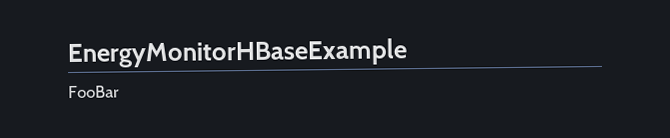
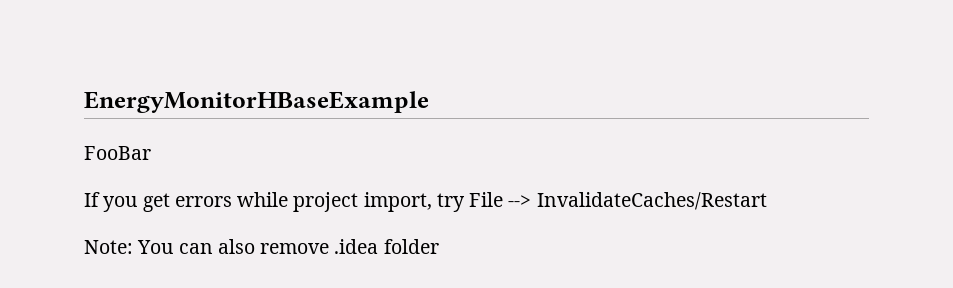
(120, 92) none -> [84,192,767,212] [84,239,439,254] // If you get errors while project import, try File --> InvalidateCaches/Restart // Note: You can also remove .idea folder

